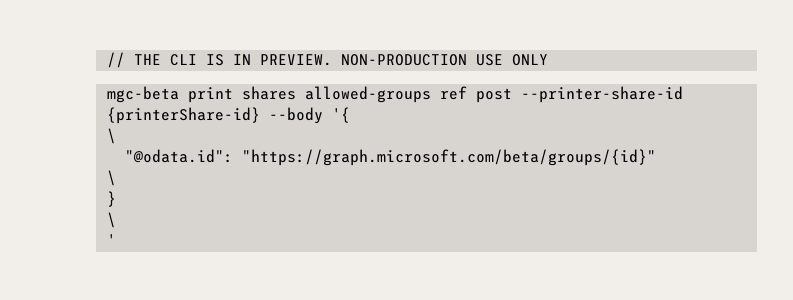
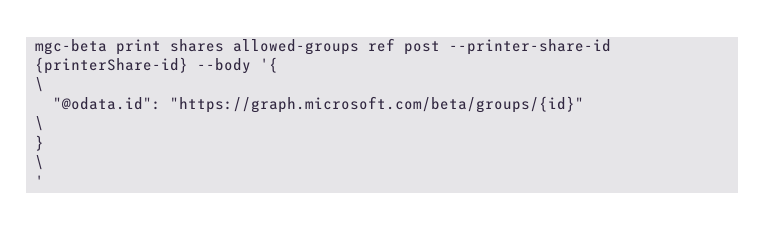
[106,52,548,68] // THE CLI IS IN PREVIEW. NON-PRODUCTION USE ONLY // -> (35, 47) none

